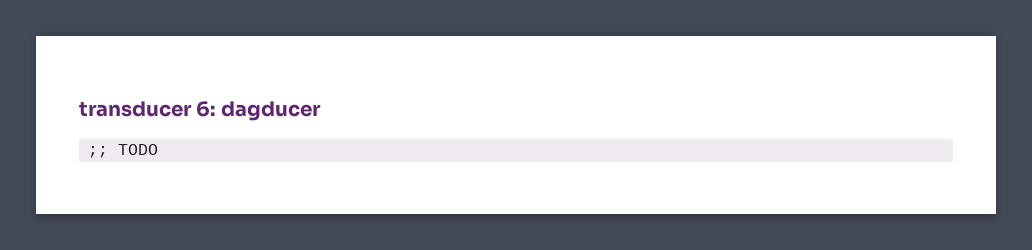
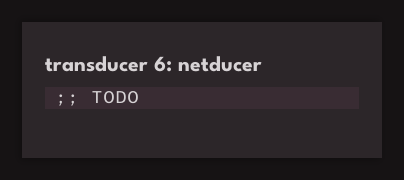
[220,101,321,121] dagducer -> [178,56,262,72] netducer

